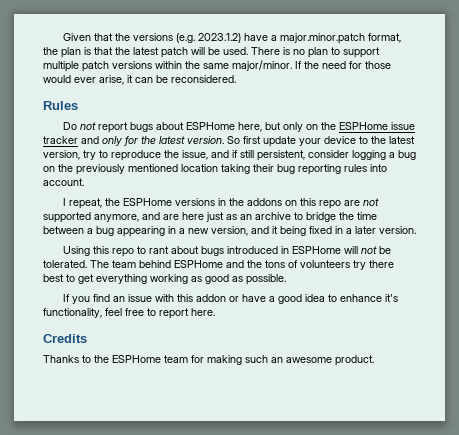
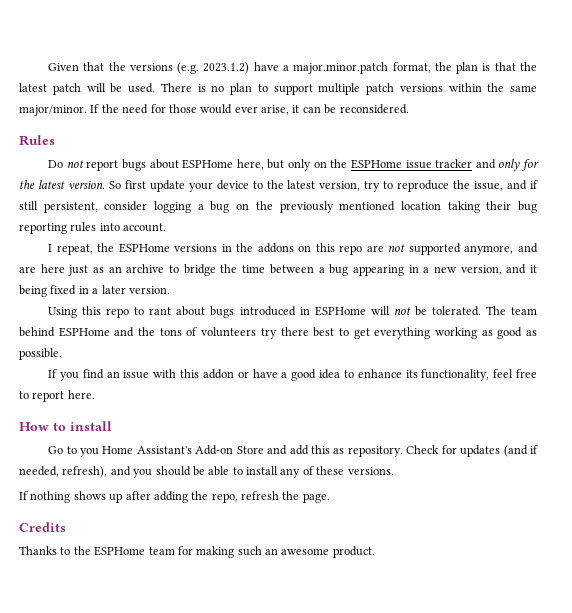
[385,294,399,302] it's -> [405,370,418,378] its
(215, 312) none -> [19,421,112,431] [48,445,538,457] [19,466,394,478] [19,491,330,503] // How to install // Go to you Home Assistant's Add-on Store and add this as repository. Check for updates (and if needed, refresh), and you should be able to install any of these versions. // If nothing shows up after adding the repo, refresh the page.

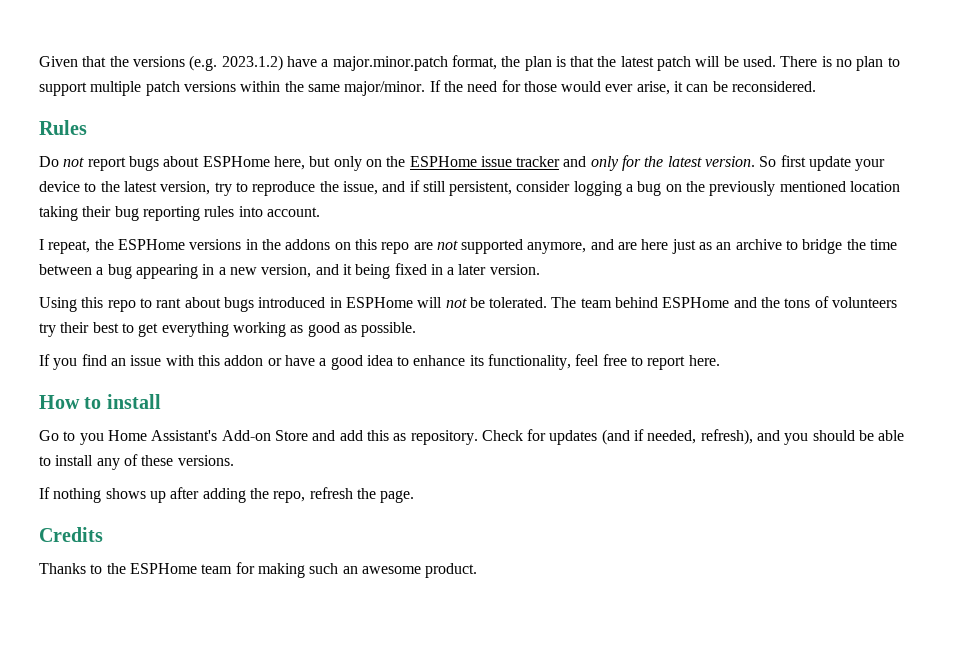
[280,327,309,336] there -> [60,322,90,333] their

